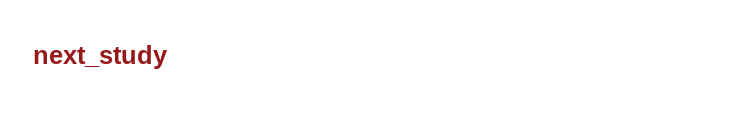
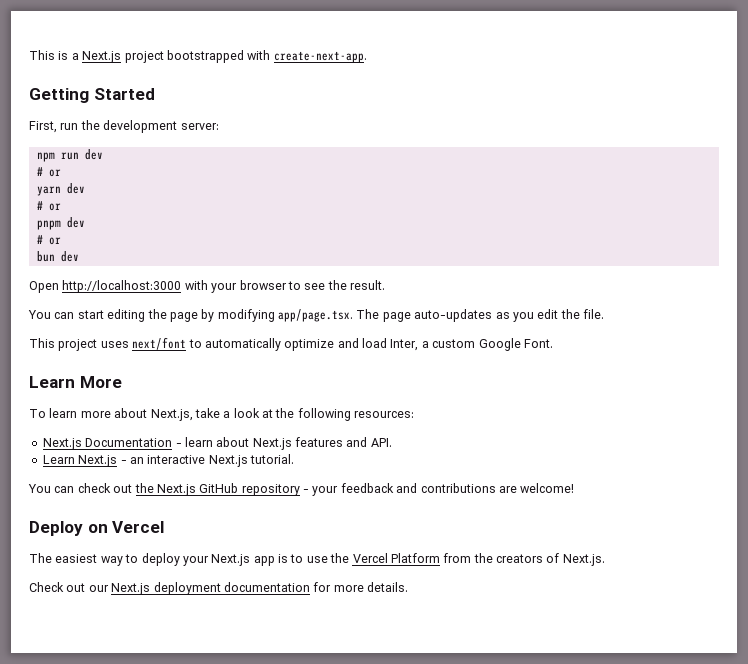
[33,45,168,69] next_study -> [29,50,367,63] [29,88,155,103] [29,120,219,133] [36,149,103,162] [36,167,61,177] [36,183,85,196] [36,201,61,211] [36,217,85,230] [36,235,61,245] [36,251,79,262] [29,280,385,293] [28,309,604,322] [29,337,553,351] [29,376,122,388] [29,408,415,421] [42,437,392,450] [42,454,294,467] [28,483,575,496] [29,521,165,536] [29,553,605,566] [29,582,408,595] This is a Next.js project bootstrapped with create-next-app. // Getting Started // First, run the development server: // npm run dev // # or // yarn dev // # or // pnpm dev // # or // bun dev // Open http://localhost:3000 with your browser to see the result. // You can start editing the page by modifying app/page.tsx. The page auto-updates as you edit the file. // This project uses next/font to automatically optimize and load Inter, a custom Google Font. // Learn More // To learn more about Next.js, take a look at the following resources: // Next.js Documentation - learn about Next.js features and API. // Learn Next.js - an interactive Next.js tutorial. // You can check out the Next.js GitHub repository - your feedback and contributions are welcome! // Deploy on Vercel // The easiest way to deploy your Next.js app is to use the Vercel Platform from the creators of Next.js. // Check out our Next.js deployment documentation for more details.

